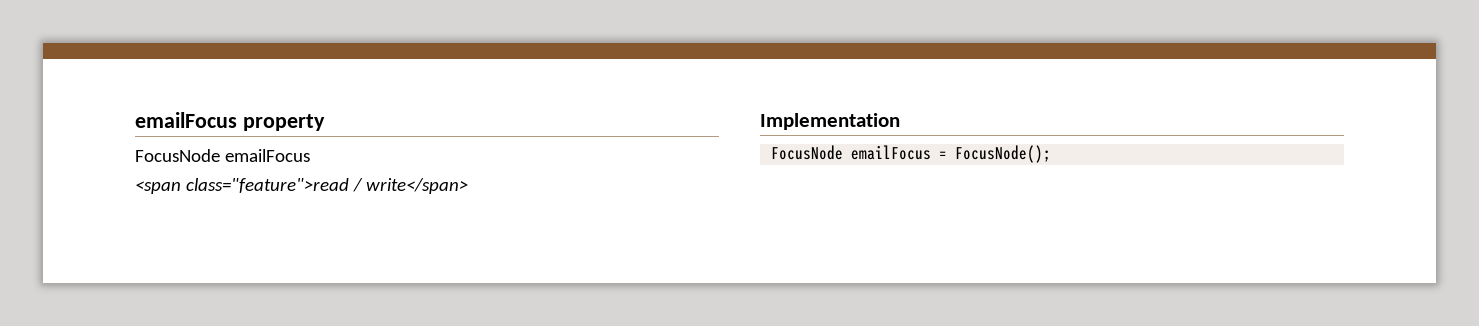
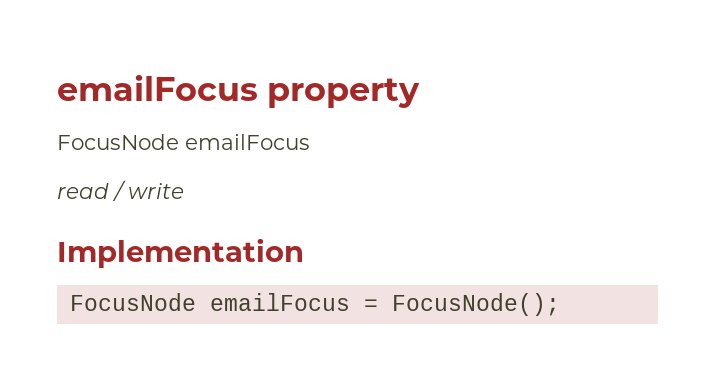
[135,178,468,194] <span class="feature">read / write</span> -> [57,180,184,201] read / write

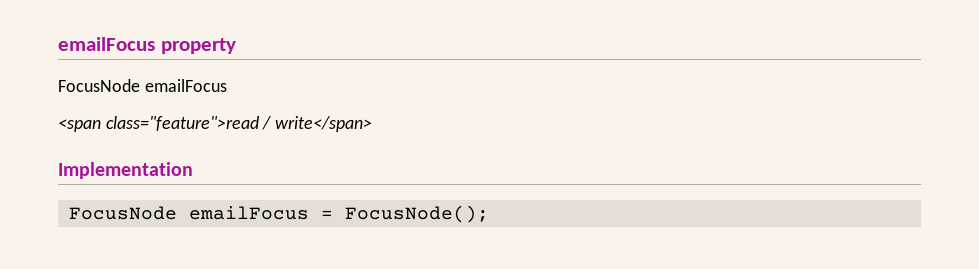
[57,180,184,201] read / write -> [58,116,373,132] <span class="feature">read / write</span>

